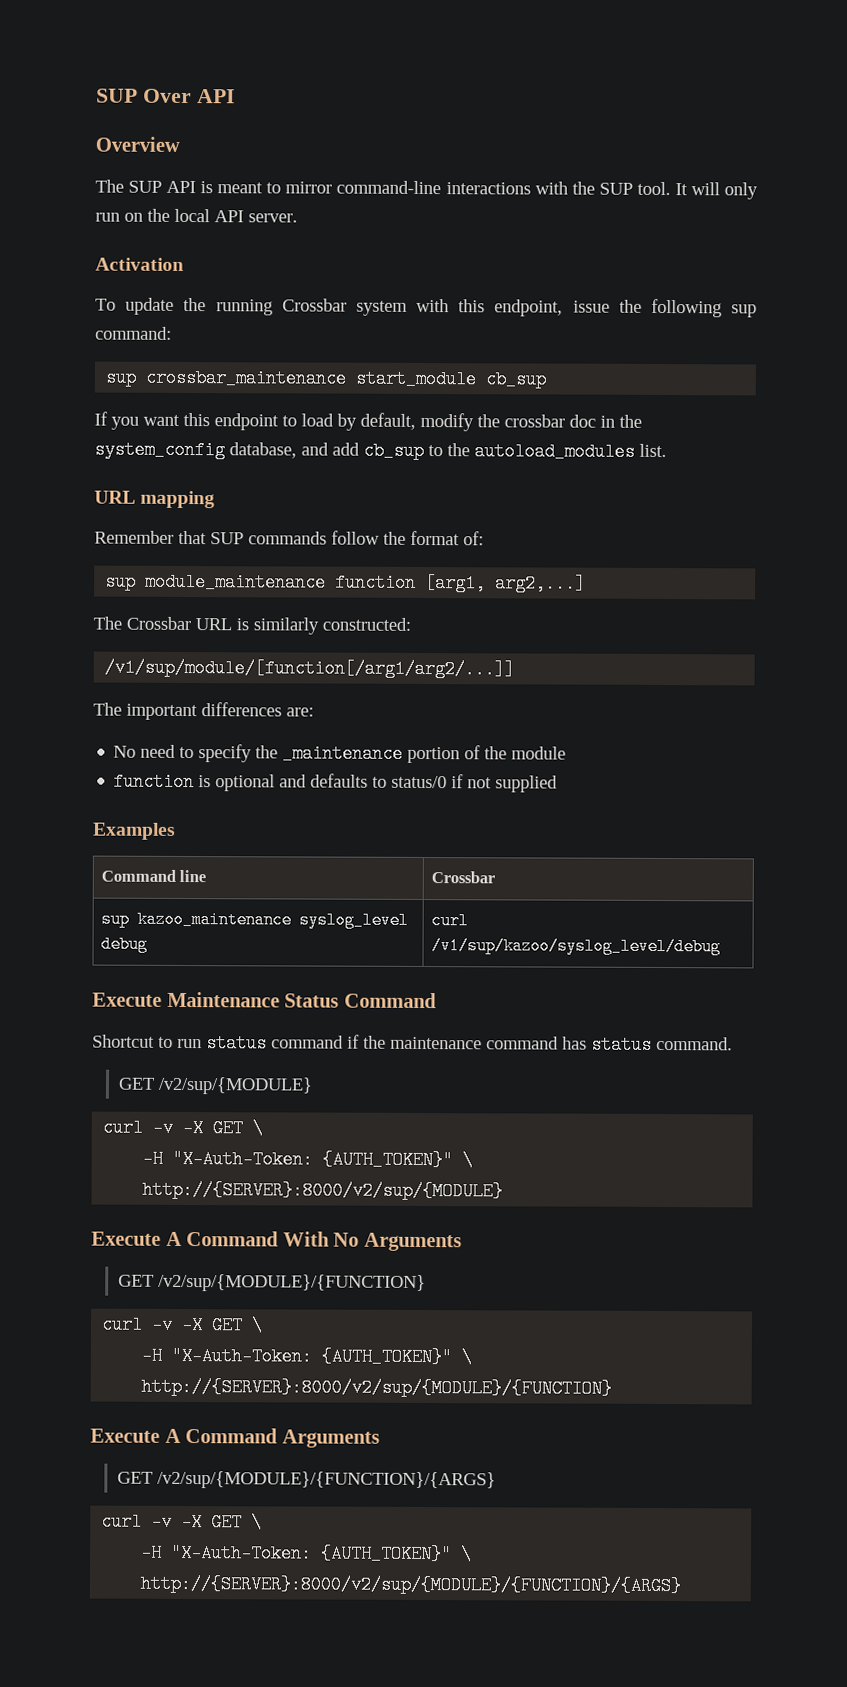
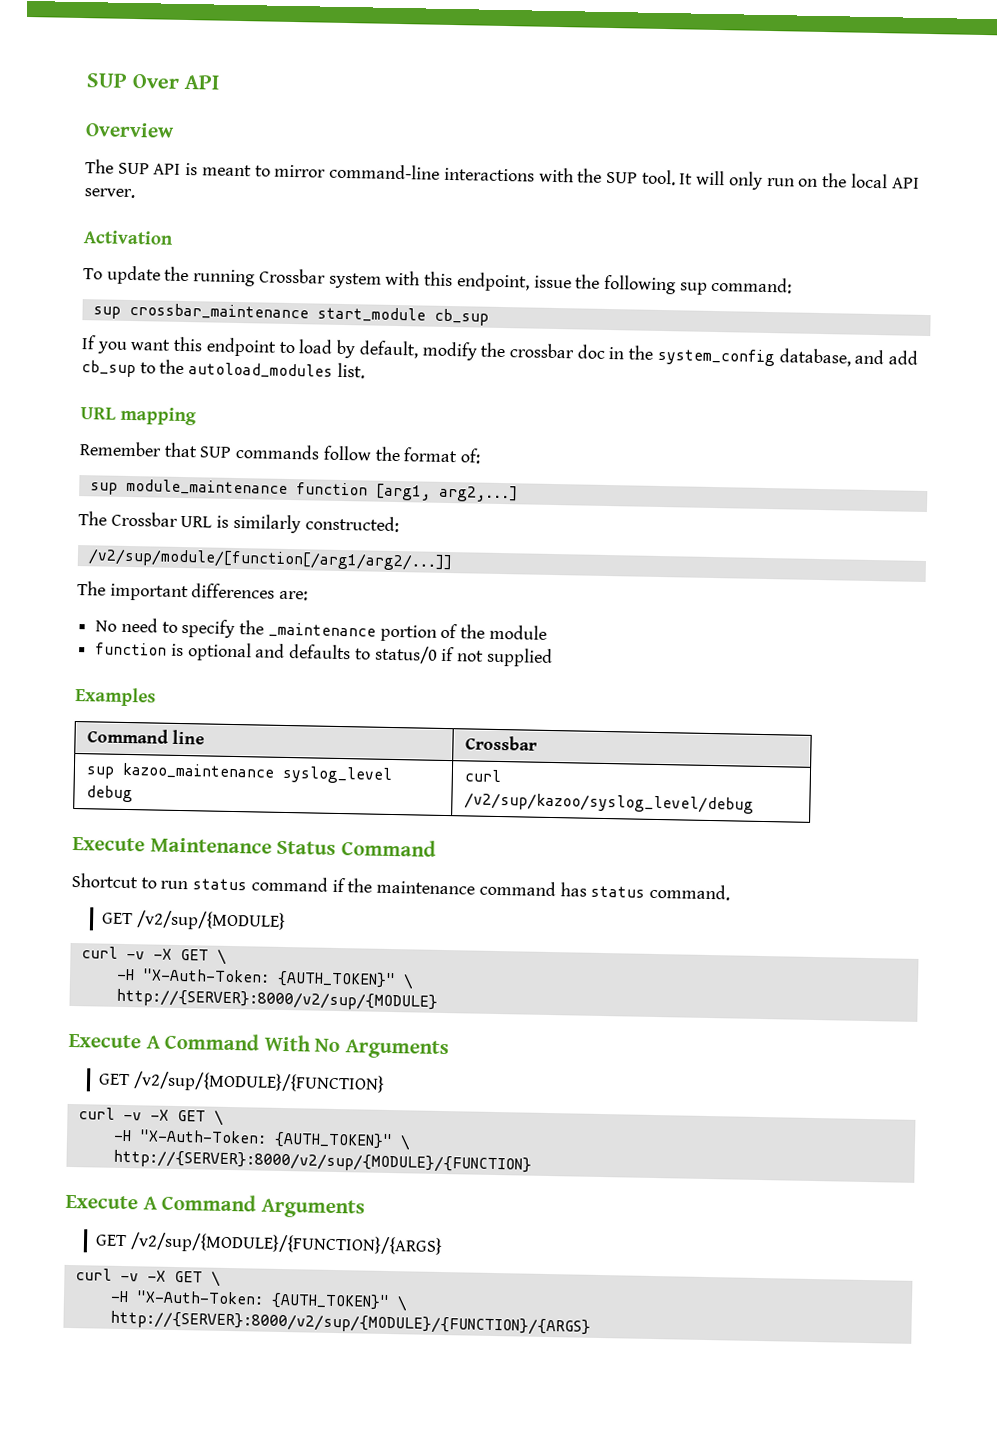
[104,658,516,679] /v1/sup/module/[function[/arg1/arg2/...]] -> [87,548,453,572] /v2/sup/module/[function[/arg1/arg2/...]]
[430,937,721,956] /v1/sup/kazoo/syslog_level/debug -> [464,792,755,814] /v2/sup/kazoo/syslog_level/debug

